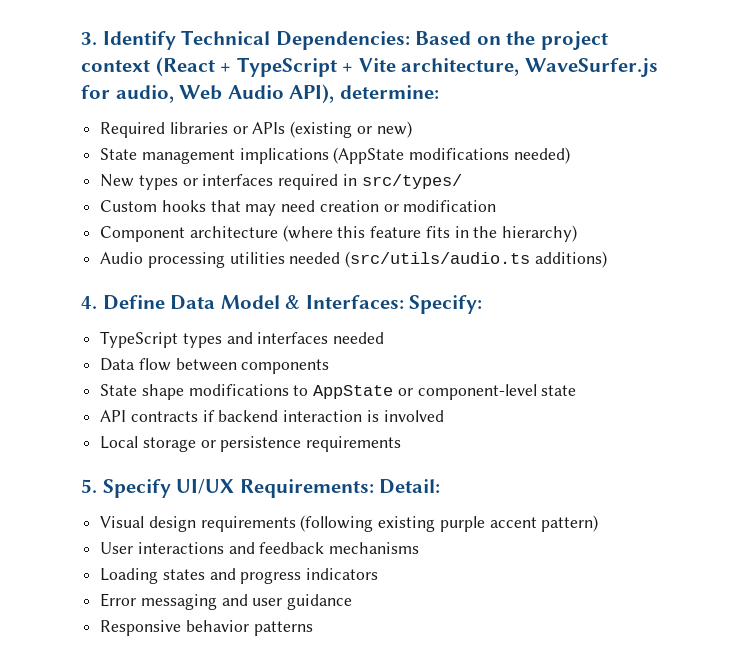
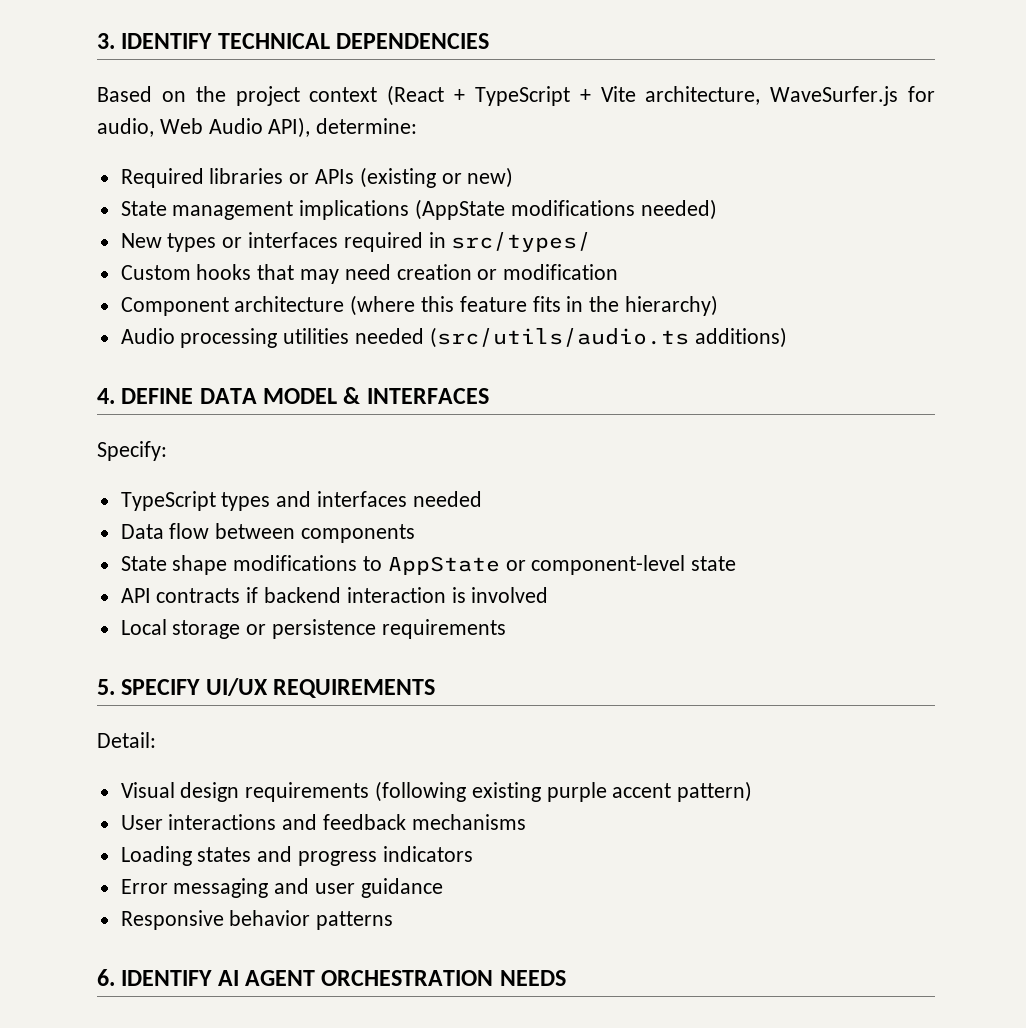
[102,30,410,50] Identify Technical Dependencies: -> [121,33,490,49] IDENTIFY TECHNICAL DEPENDENCIES //
[102,295,404,310] Define Data Model & Interfaces: -> [121,387,489,404] DEFINE DATA MODEL & INTERFACES //
[102,479,374,498] Specify UI/UX Requirements: -> [121,678,436,698] SPECIFY UI/UX REQUIREMENTS //
(313, 628) none -> [97,969,566,986] // 6. IDENTIFY AI AGENT ORCHESTRATION NEEDS

